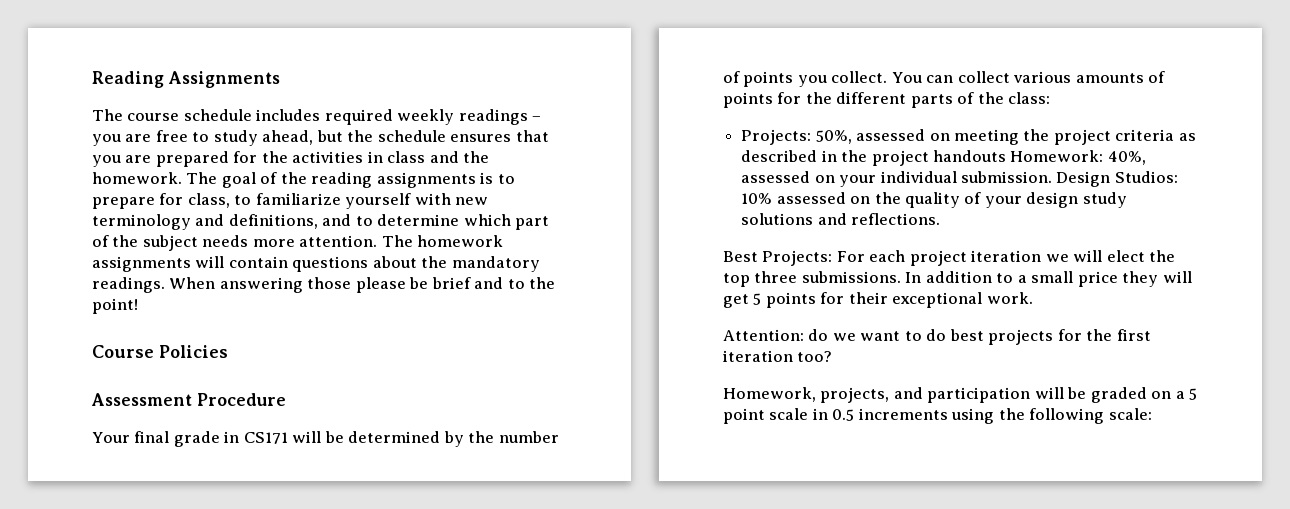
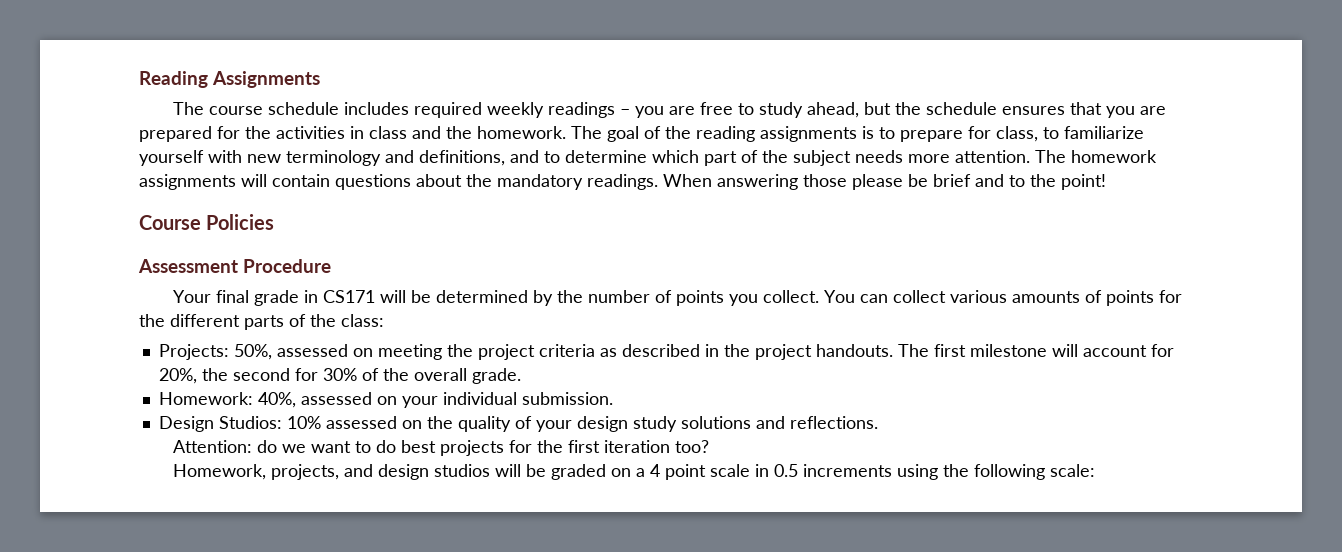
[932,150,1006,162] handouts -> [815,344,1174,357] [158,368,521,384] handouts. The first milestone will account for 20%, the second for 30% of the overall grade. //
(1052, 177) none -> (613, 398) //
[723,250,1176,266] [723,271,1192,287] [723,292,1033,308] // Best Projects: For each project iteration we will elect the top three submissions. In addition to a small price they will get 5 points for their exceptional work. -> (878, 422) none
[927,387,1031,403] participation -> [378,464,491,480] design studios
[1189,388,1198,400] 5 -> [650,464,661,477] 4

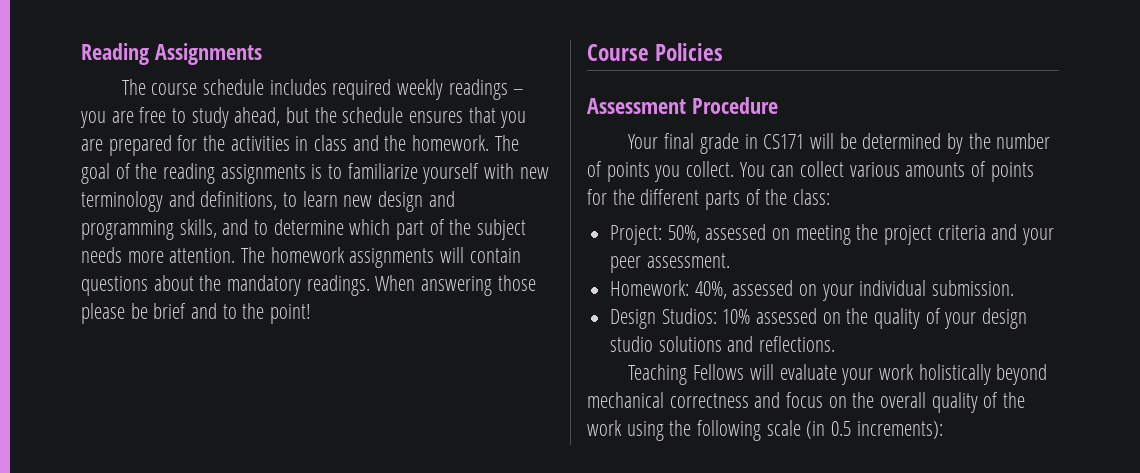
[900,126,1059,142] prepare for class, to -> (343, 171) none
(505, 158) none -> [283,191,455,212] [81,219,217,240] to learn new design and programming skills,
[158,344,229,360] Projects: -> [610,225,663,245] Project:
[599,344,1174,360] [158,368,521,384] as described in the project handouts. The first milestone will account for 20%, the second for 30% of the overall grade. -> [991,224,1055,245] [610,253,730,273] and your peer assessment.
[632,416,677,432] study -> [610,336,654,352] studio
[173,440,710,456] [173,464,1096,480] Attention: do we want to do best projects for the first iteration too? // Homework, projects, and design studios will be graded on a 4 point scale in 0.5 increments using the following scale: -> [627,364,1048,385] [587,392,1026,413] [587,420,943,441] Teaching Fellows will evaluate your work holistically beyond mechanical correctness and focus on the overall quality of the work using the following scale (in 0.5 increments):

